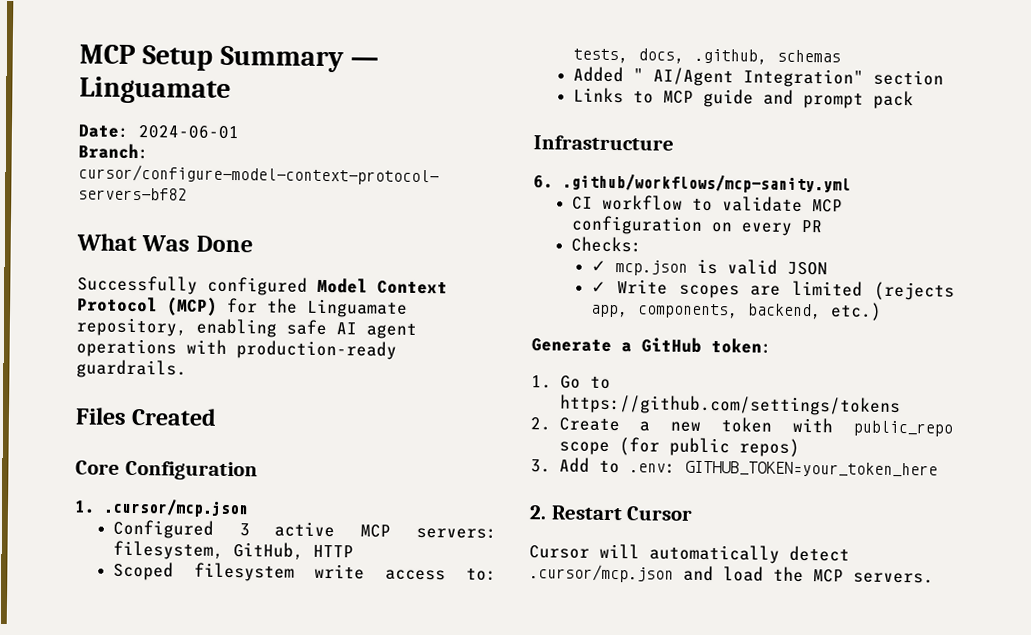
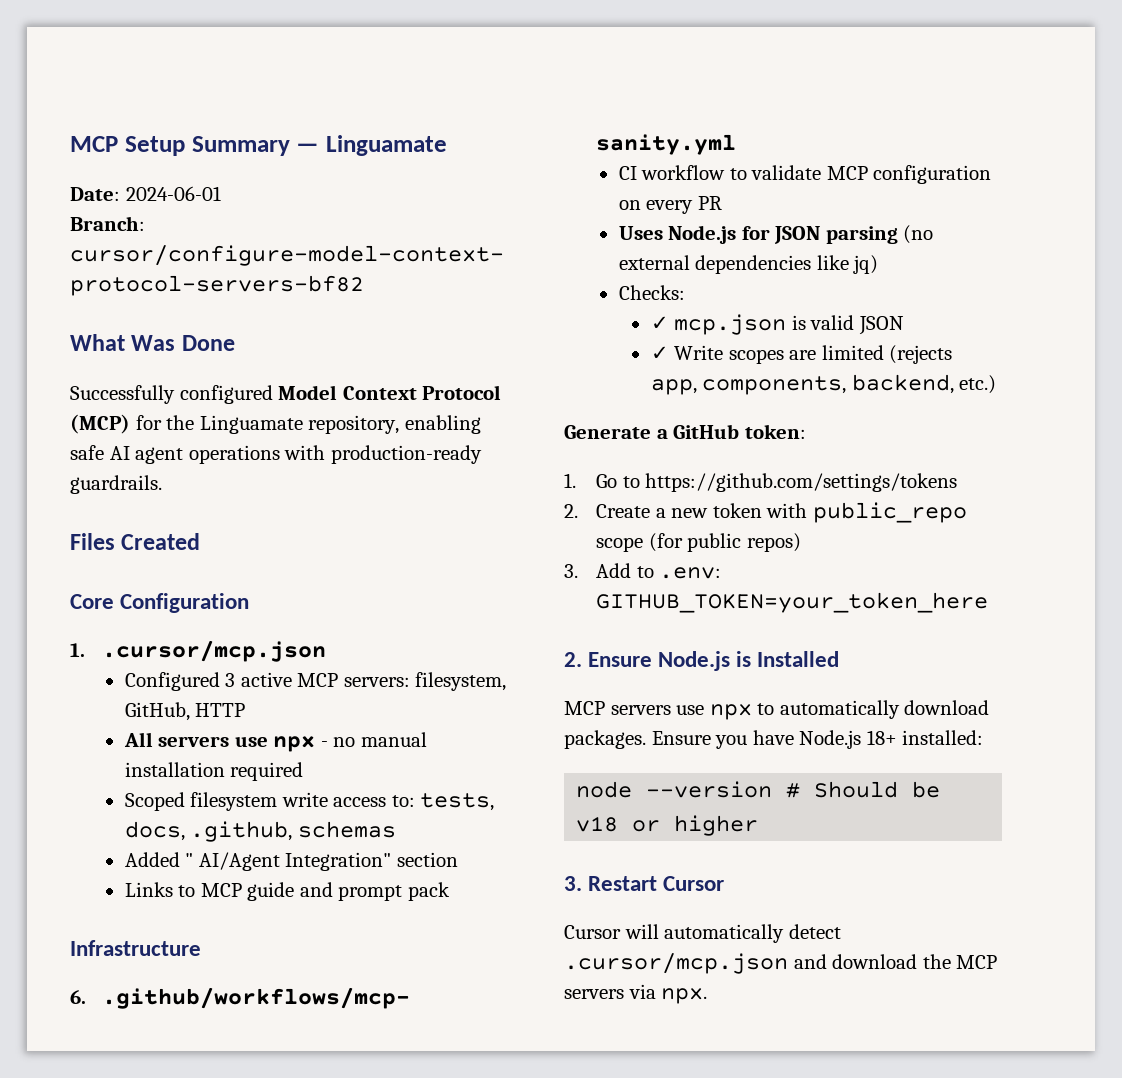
(354, 551) none -> [123,732,427,752] [124,762,304,781] // All servers use npx - no manual installation required
(823, 226) none -> [618,225,934,244] [618,255,879,274] // Uses Node.js for JSON parsing (no external dependencies like jq)
(547, 512) none -> [588,651,840,671] [564,700,990,720] [564,730,984,749] [576,781,941,798] [576,815,759,836] [564,876,582,891] Ensure Node.js is Installed // MCP servers use npx to automatically download packages. Ensure you have Node.js 18+ installed: // node --version # Should be v18 or higher // 3.
[723,566,764,582] load -> [832,954,918,969] download
[853,572,934,584] servers. -> [564,984,708,1004] servers via npx.

